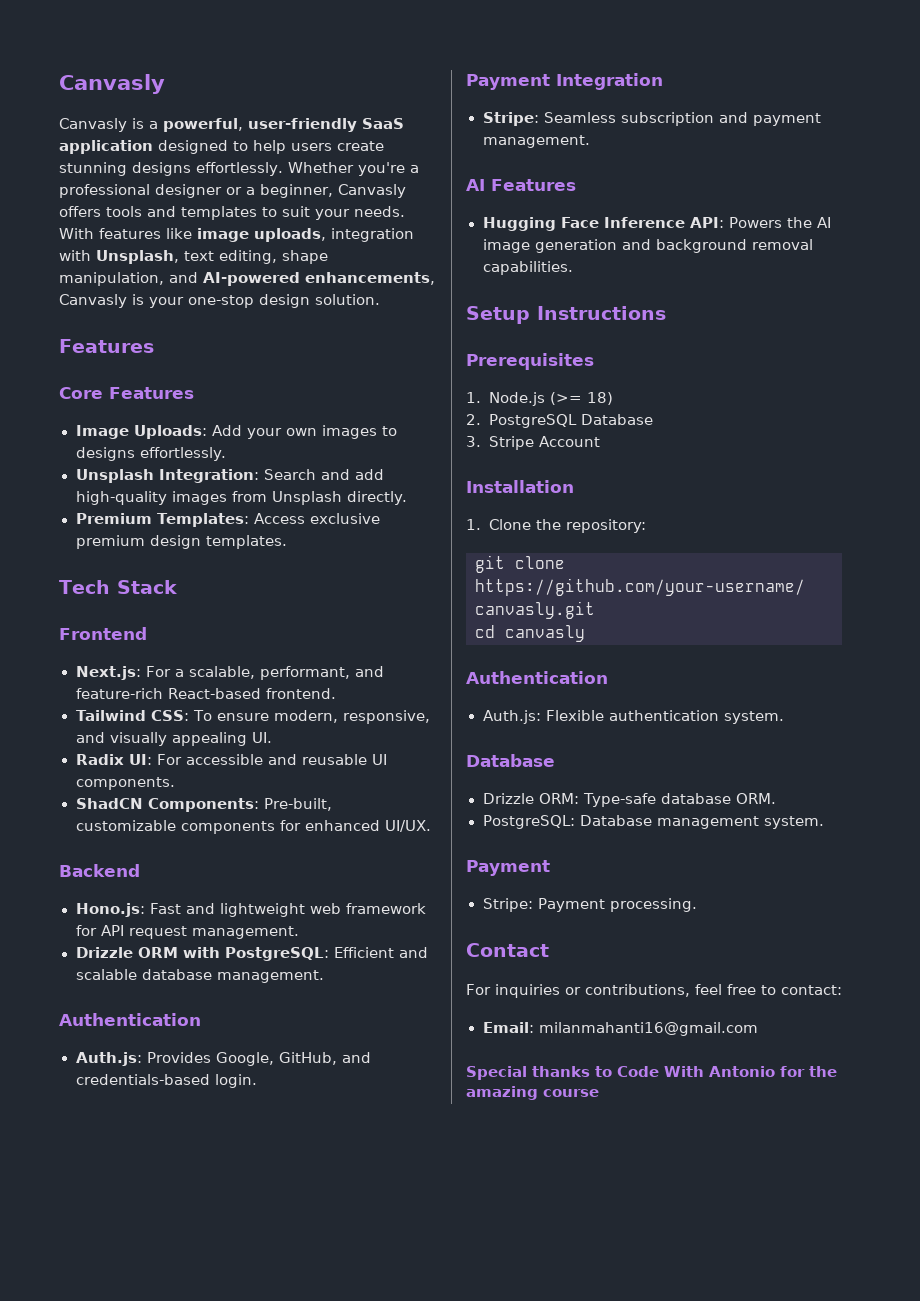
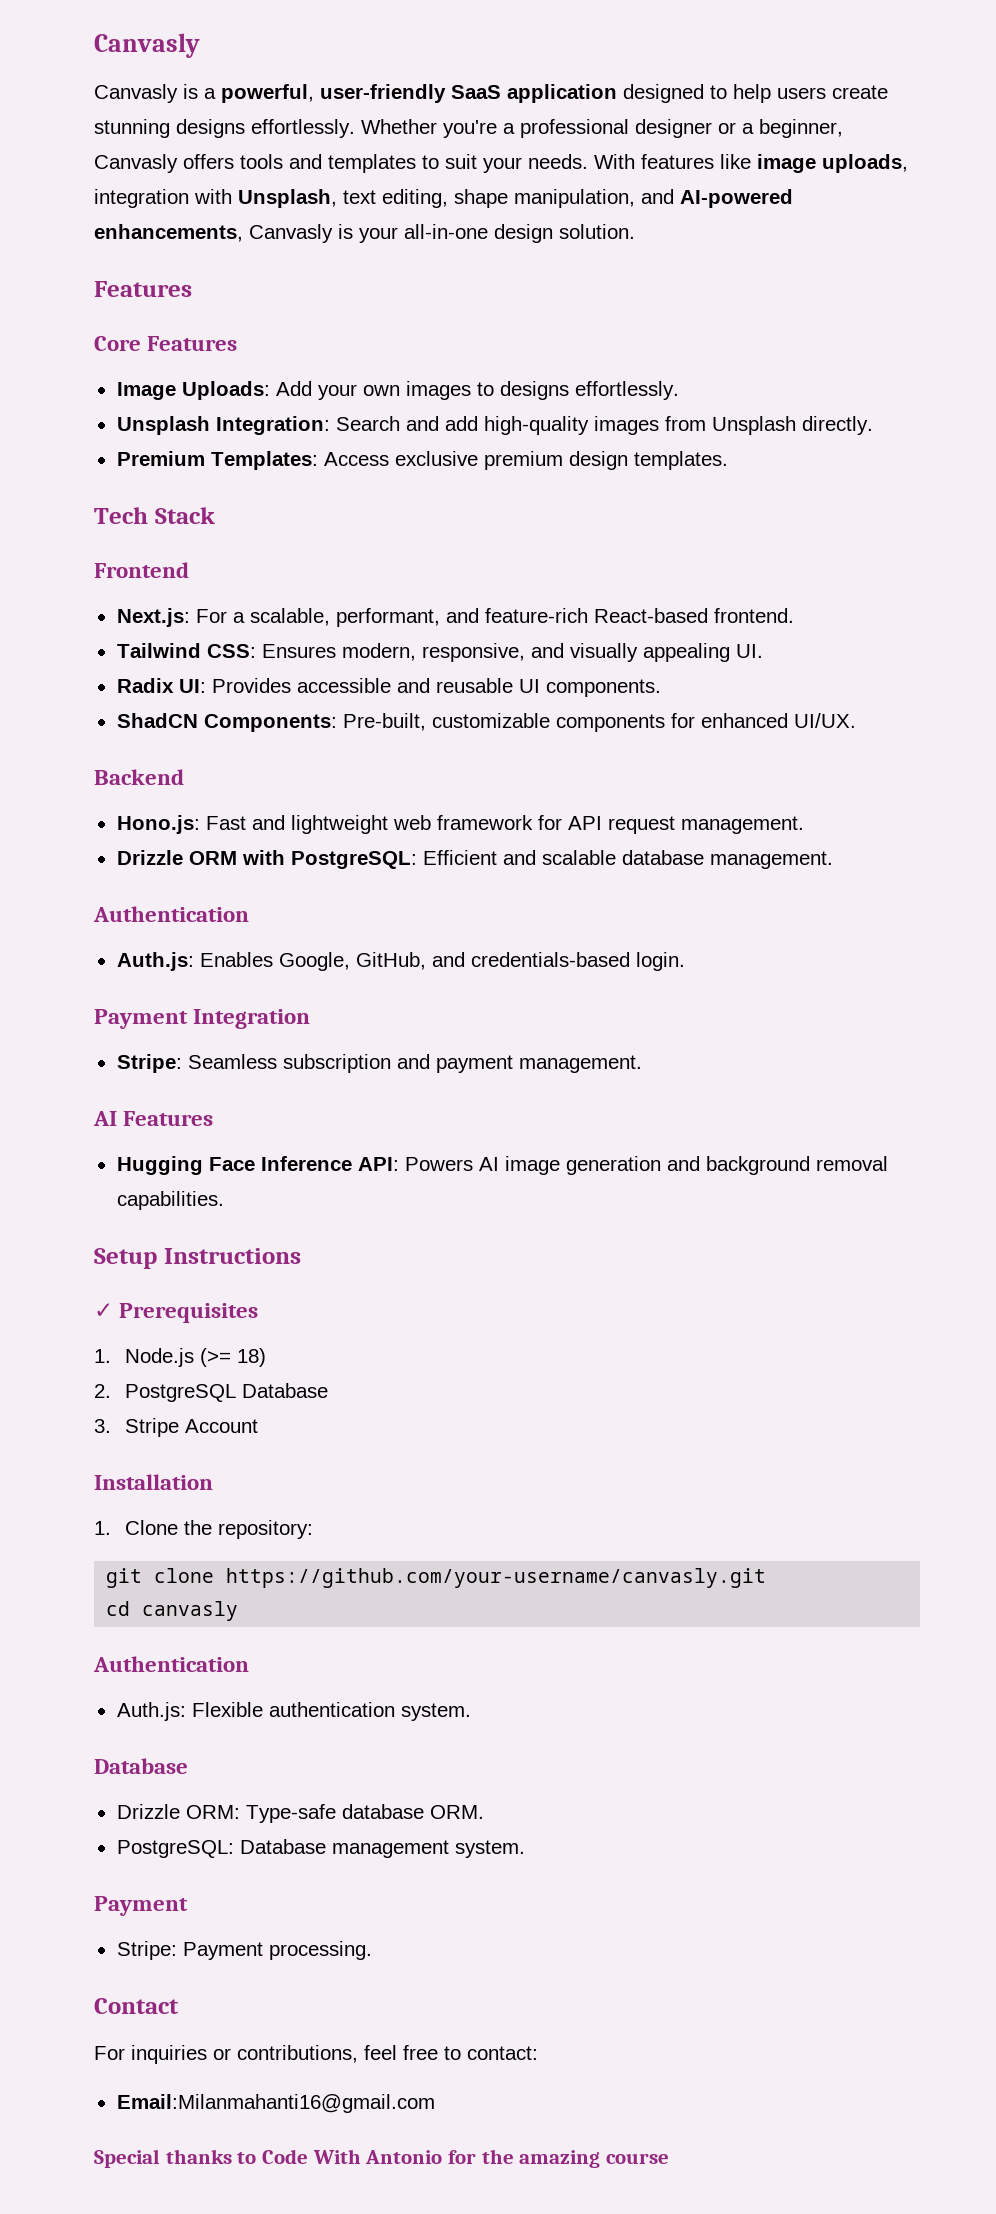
[188,295,254,308] one-stop -> [404,224,488,239] all-in-one
[193,710,270,721] To ensure -> [261,644,336,658] Ensures
[156,754,182,765] For -> [211,678,291,693] Provides
[146,1052,211,1063] Provides -> [199,952,273,967] Enables
[787,217,813,228] the -> (473, 1164) none
(666, 313) none -> [94,1303,113,1318] ✓
[482,1022,758,1036] Email: milanmahanti16@gmail.com -> [116,2094,435,2113] Email:Milanmahanti16@gmail.com

